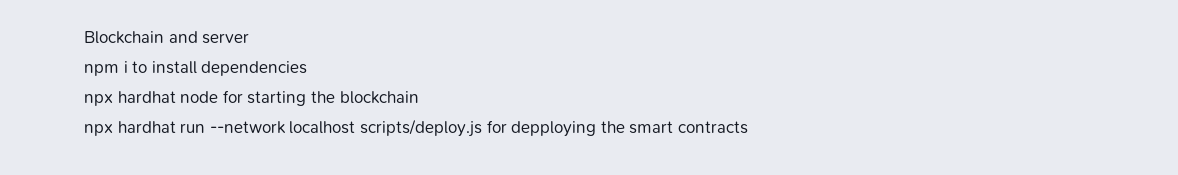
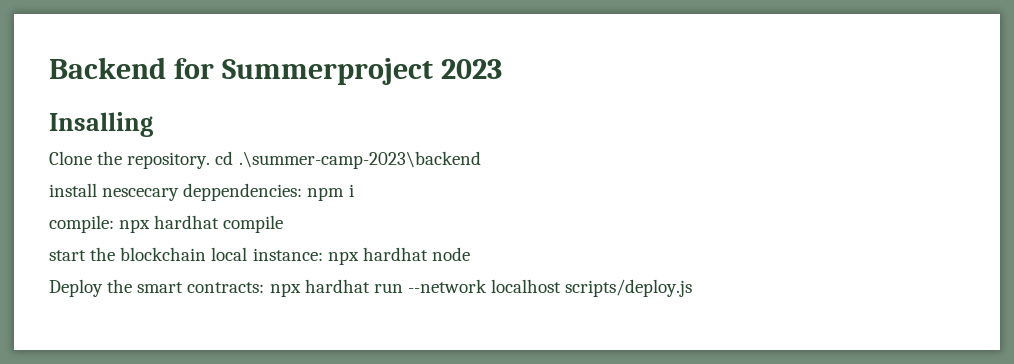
[84,31,250,44] [84,61,308,76] Blockchain and server // npm i to install dependencies // -> [49,57,502,85] [49,112,153,137] [49,151,481,169] [49,183,354,201] [49,215,284,233] [49,247,323,261] Backend for Summerproject 2023 // Insalling // Clone the repository. cd .\summer-camp-2023\backend // install nescecary deppendencies: npm i // compile: npx hardhat compile // start the blockchain local instance:
[222,90,419,106] for starting the blockchain // -> [49,279,265,297] // Deploy the smart contracts:
[486,120,748,137] for depploying the smart contracts -> (693, 288) none

